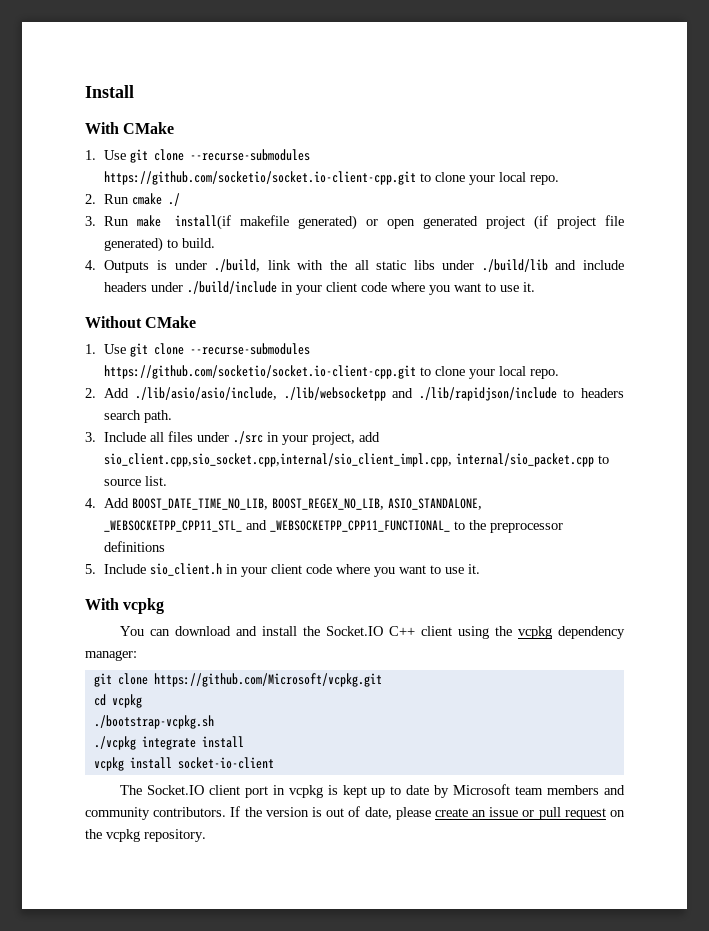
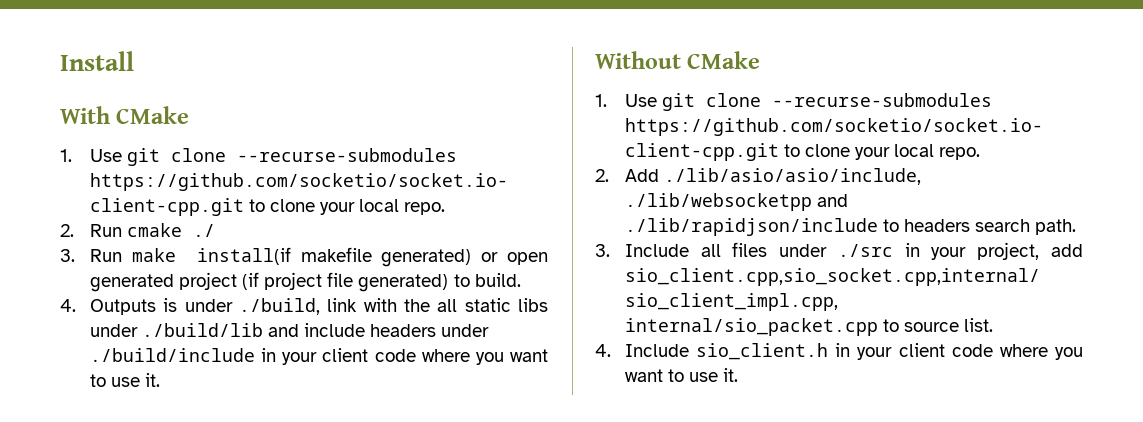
[104,498,483,510] [104,520,564,533] [104,541,166,552] [85,564,96,574] Add BOOST_DATE_TIME_NO_LIB, BOOST_REGEX_NO_LIB, ASIO_STANDALONE, _WEBSOCKETPP_CPP11_STL_ and _WEBSOCKETPP_CPP11_FUNCTIONAL_ to the preprocessor definitions // 5. -> (611, 350) none
[85,598,165,614] [119,626,625,639] [85,650,137,661] [93,673,382,687] [93,694,142,708] [93,715,214,729] [93,736,244,750] [93,757,274,771] [119,784,626,798] [85,806,625,820] [85,829,206,842] // With vcpkg // You can download and install the Socket.IO C++ client using the vcpkg dependency manager: // git clone https://github.com/Microsoft/vcpkg.git // cd vcpkg // ./bootstrap-vcpkg.sh // ./vcpkg integrate install // vcpkg install socket-io-client // The Socket.IO client port in vcpkg is kept up to date by Microsoft team members and community contributors. If the version is out of date, please create an issue or pull request on the vcpkg repository. -> (739, 375) none

